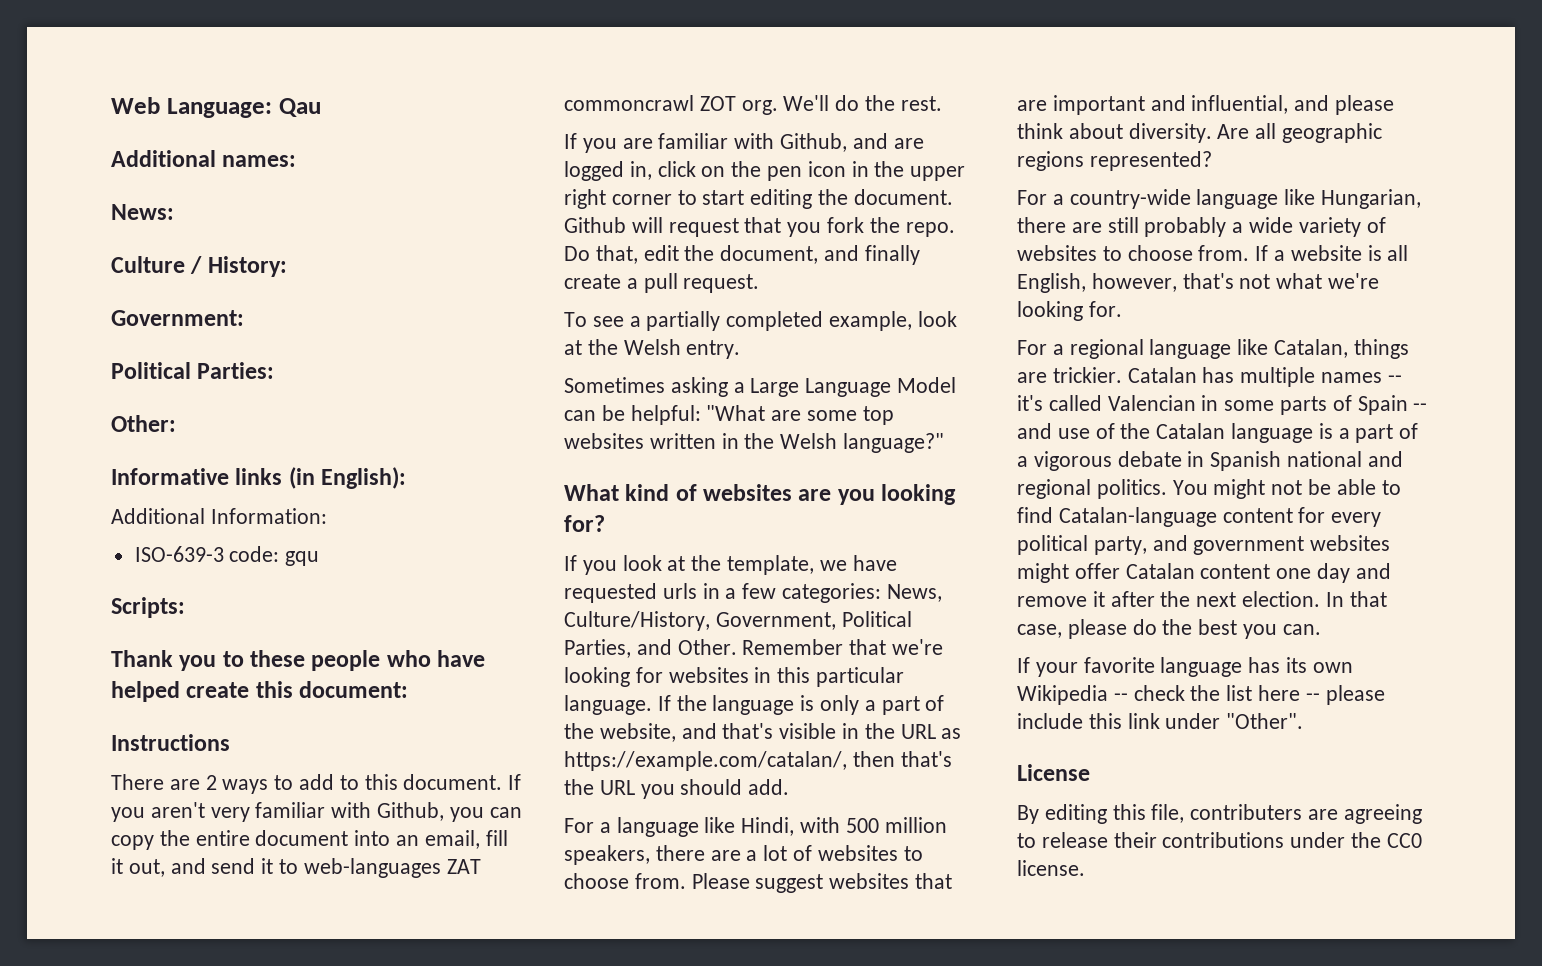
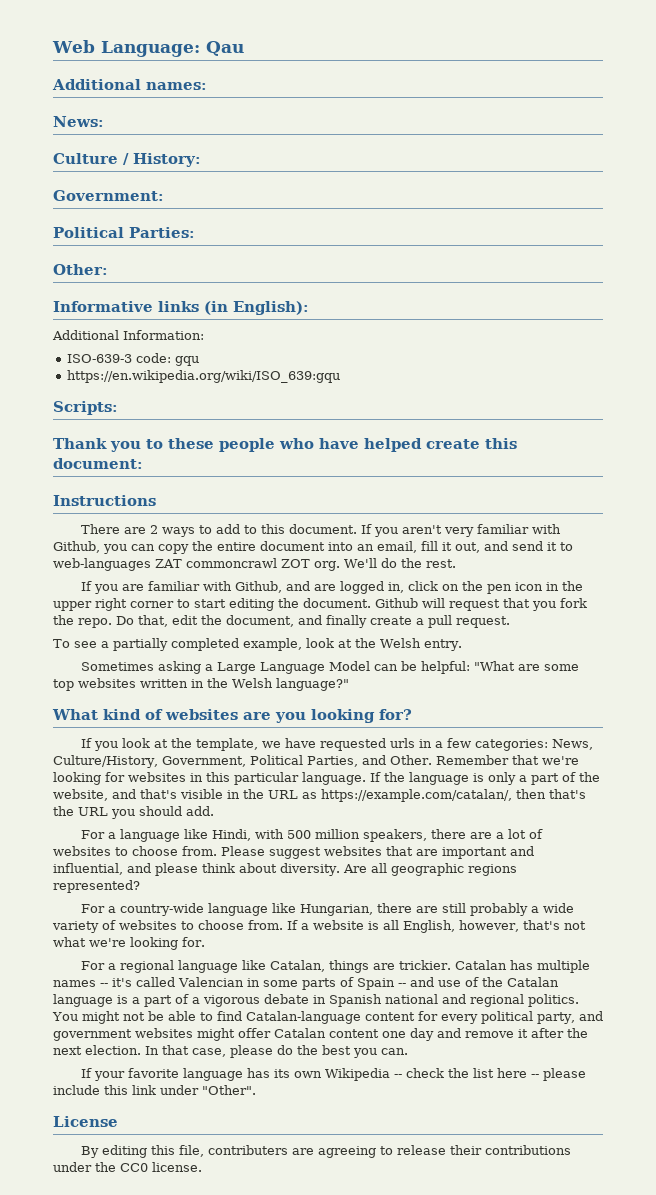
(320, 558) none -> [67,370,341,383] // https://en.wikipedia.org/wiki/ISO_639:gqu

